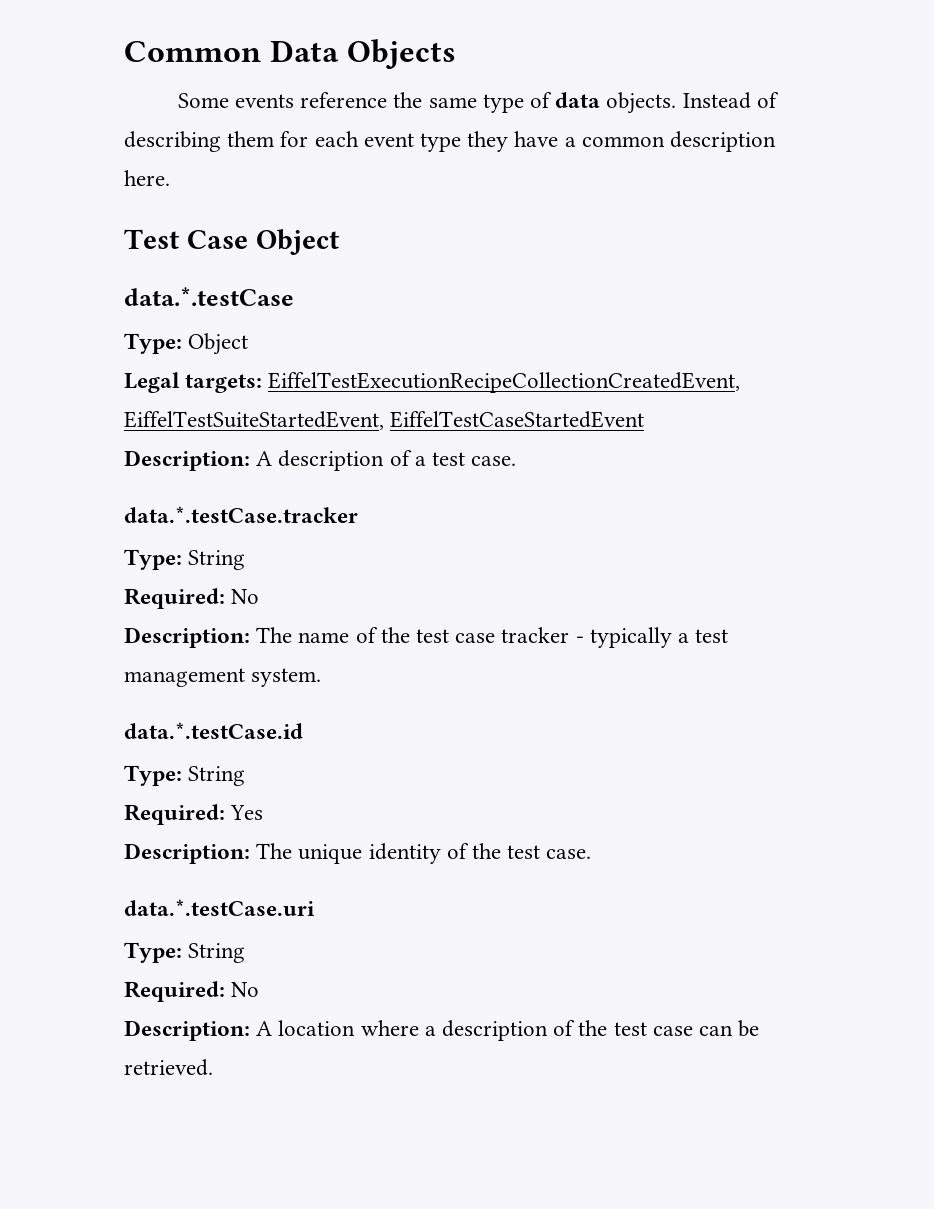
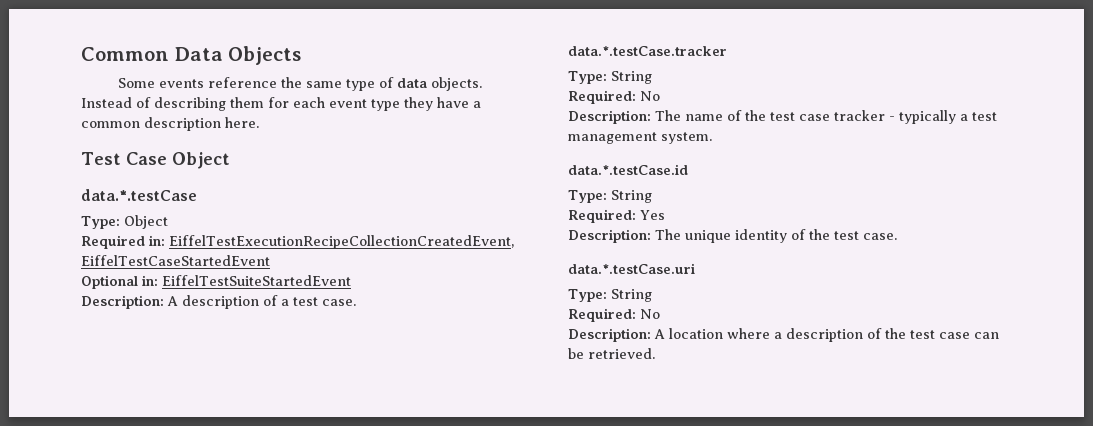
[124,372,741,393] [124,411,645,430] Legal targets: EiffelTestExecutionRecipeCollectionCreatedEvent, EiffelTestSuiteStartedEvent, EiffelTestCaseStartedEvent -> [81,235,514,249] [81,255,270,266] [81,275,351,289] Required in: EiffelTestExecutionRecipeCollectionCreatedEvent, EiffelTestCaseStartedEvent // Optional in: EiffelTestSuiteStartedEvent

